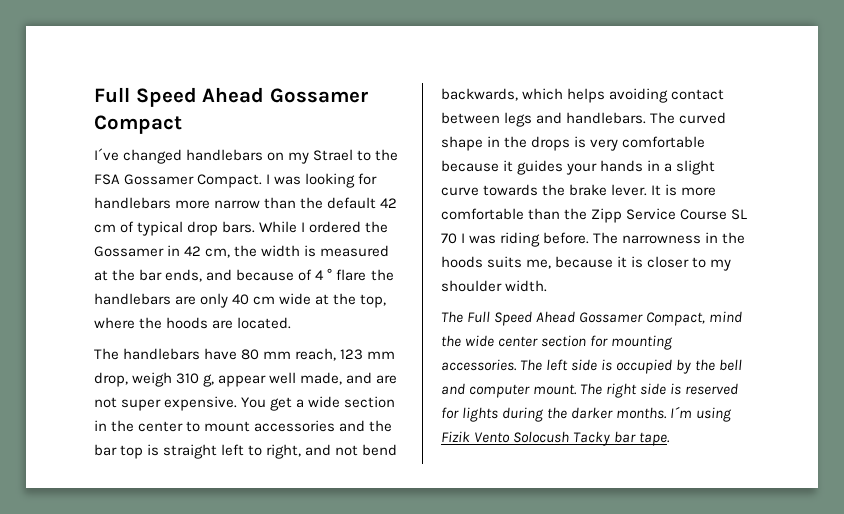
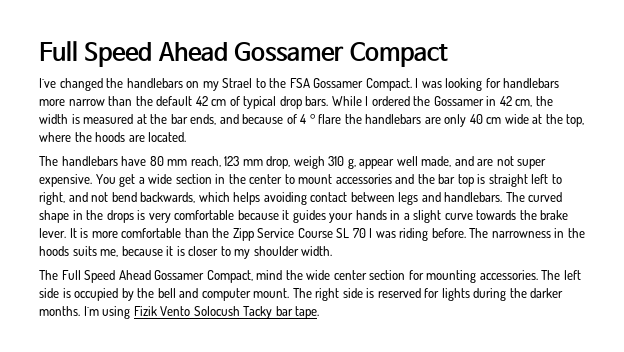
(183, 156) none -> [106,78,124,88] the

